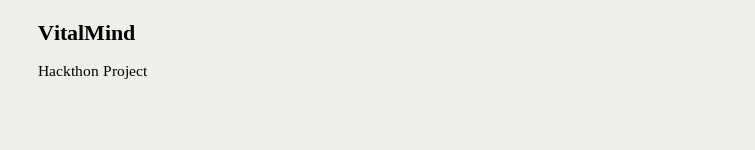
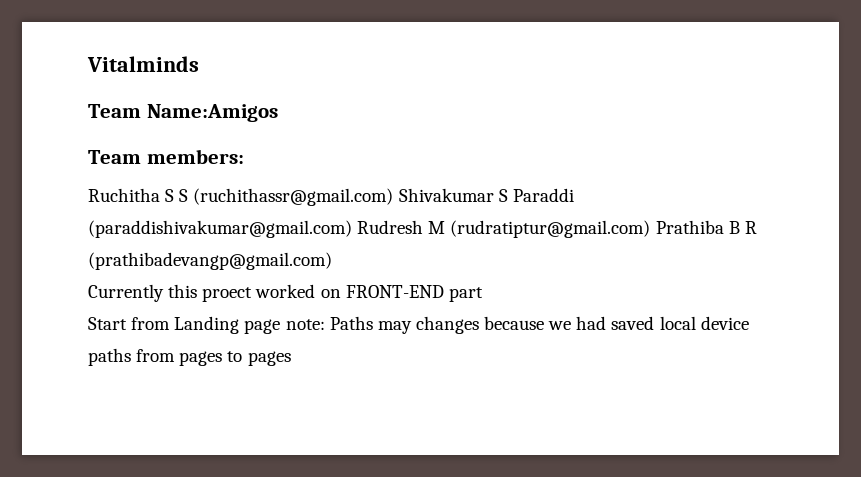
[38,25,135,40] [38,66,149,79] VitalMind // Hackthon Project -> [87,56,199,72] [88,104,278,122] [88,149,244,164] [88,188,574,206] [88,220,757,238] [88,252,332,270] [88,284,483,302] [88,316,749,334] [88,348,291,366] Vitalminds // Team Name:Amigos // Team members: // Ruchitha S S (ruchithassr@gmail.com) Shivakumar S Paraddi (paraddishivakumar@gmail.com) Rudresh M (rudratiptur@gmail.com) Prathiba B R (prathibadevangp@gmail.com) // Currently this proect worked on FRONT-END part // Start from Landing page note: Paths may changes because we had saved local device paths from pages to pages

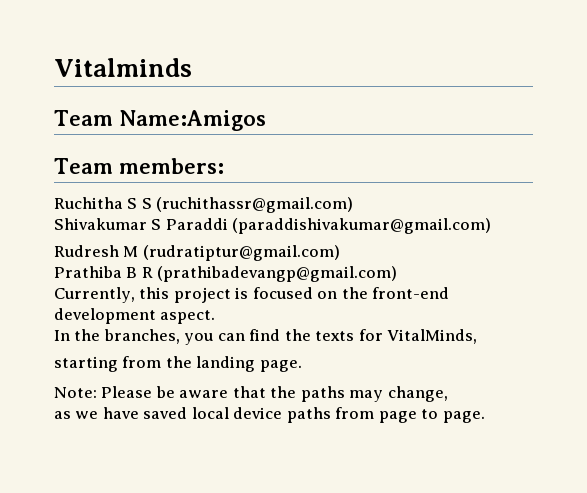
(394, 197) none -> (354, 205) //
(352, 229) none -> (492, 226) //
(651, 229) none -> (340, 253) //
[88,284,483,302] [88,316,607,334] Currently this proect worked on FRONT-END part // Start from Landing page note: Paths may changes because we had -> [54,287,450,303] [54,308,216,324] [54,329,478,345] [54,356,302,372] [54,386,448,402] [54,407,139,419] Currently, this project is focused on the front-end development aspect. // In the branches, you can find the texts for VitalMinds, // starting from the landing page. // Note: Please be aware that the paths may change, // as we have
[179,351,291,366] pages to pages -> [378,409,485,423] page to page.

